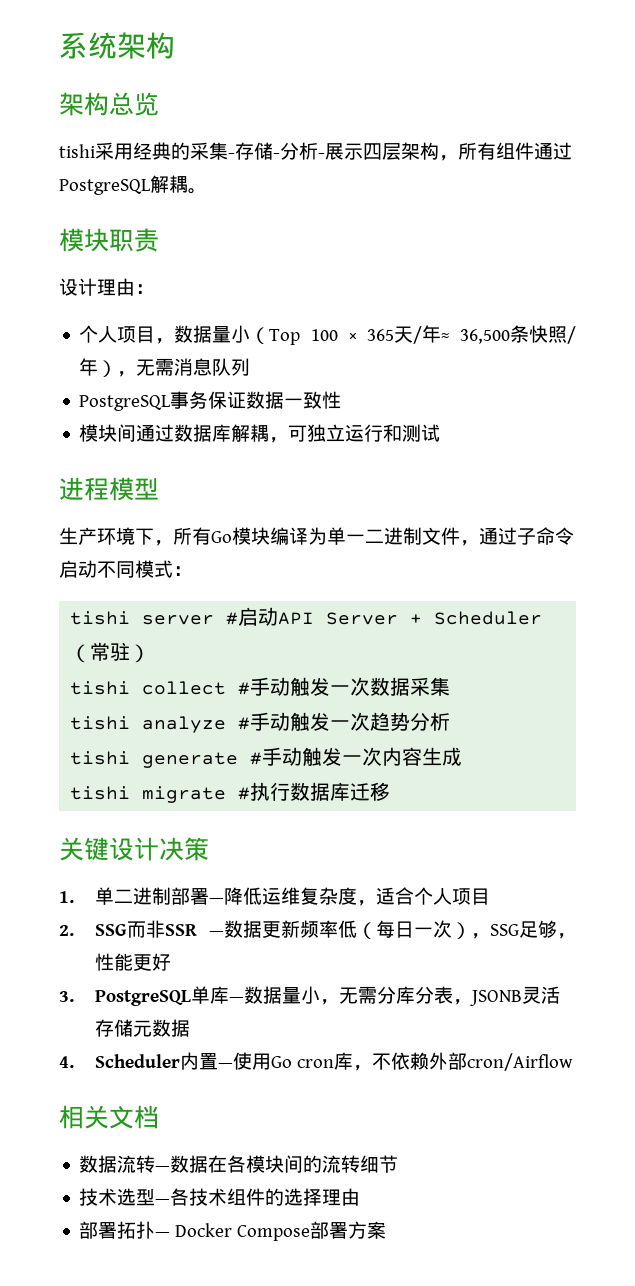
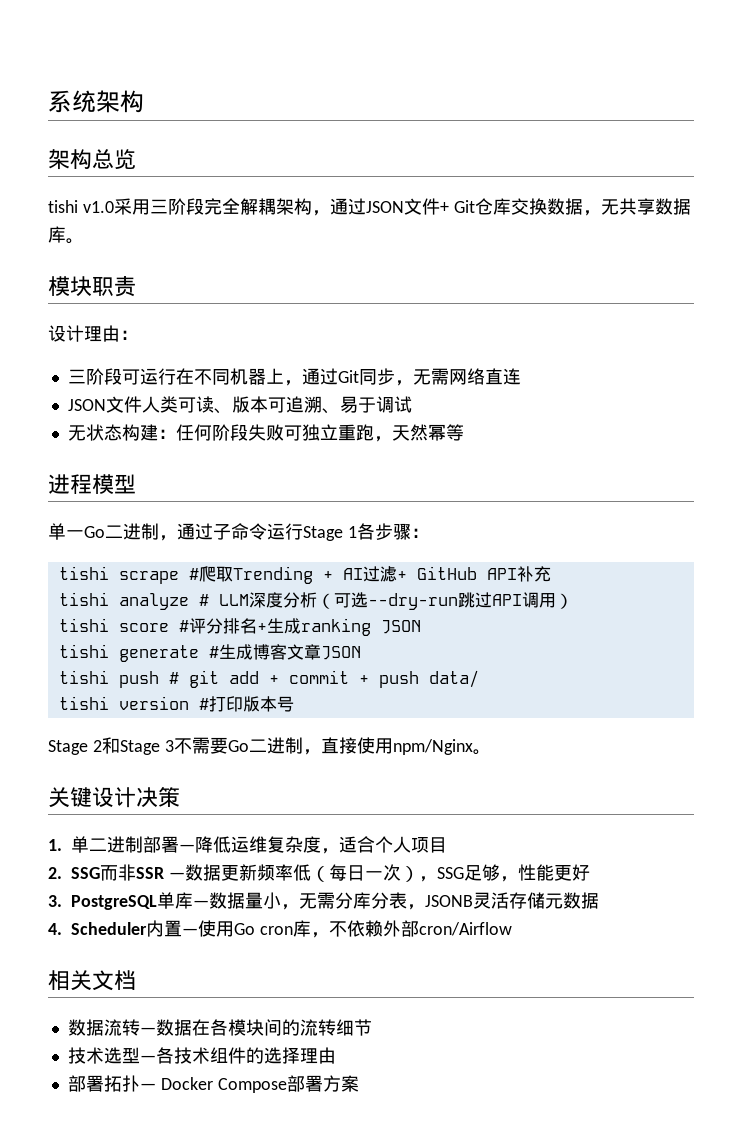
[95,142,572,161] [59,175,188,195] 采用经典的采集-存储-分析-展示四层架构，所有组件通过PostgreSQL解耦 -> [82,198,691,216] [48,226,66,243] v1.0采用三阶段完全解耦架构，通过JSON文件+ Git仓库交换数据，无共享数据库
[79,325,576,345] [79,358,251,377] [79,391,342,411] [79,424,441,443] [59,477,159,501] [59,527,574,546] [59,560,192,578] [70,607,543,626] [70,642,151,663] [70,677,451,696] [70,712,451,733] [70,747,463,768] [70,782,391,803] 个人项目，数据量小（Top 100 × 365天/年≈ 36,500条快照/年），无需消息队列 // PostgreSQL事务保证数据一致性 // 模块间通过数据库解耦，可独立运行和测试 // 进程模型 // 生产环境下，所有Go模块编译为单一二进制文件，通过子命令启动不同模式： // tishi server #启动API Server + Scheduler（常驻） // tishi collect #手动触发一次数据采集 // tishi analyze #手动触发一次趋势分析 // tishi generate #手动触发一次内容生成 // tishi migrate #执行数据库迁移 -> [67,368,521,386] [67,396,412,414] [67,424,464,442] [48,474,136,494] [48,523,429,541] [58,566,551,584] [58,592,573,610] [58,618,421,636] [58,644,361,662] [58,670,479,688] [58,696,294,712] [48,737,491,755] 三阶段可运行在不同机器上，通过Git同步，无需网络直连 // JSON文件人类可读、版本可追溯、易于调试 // 无状态构建：任何阶段失败可独立重跑，天然幂等 // 进程模型 // 单一Go二进制，通过子命令运行Stage 1各步骤： // tishi scrape #爬取Trending + AI过滤+ GitHub API补充 // tishi analyze # LLM深度分析（可选--dry-run跳过API调用） // tishi score #评分排名+生成ranking JSON // tishi generate #生成博客文章JSON // tishi push # git add + commit + push data/ // tishi version #打印版本号 // Stage 2和Stage 3不需要Go二进制，直接使用npm/Nginx。

